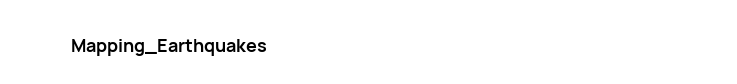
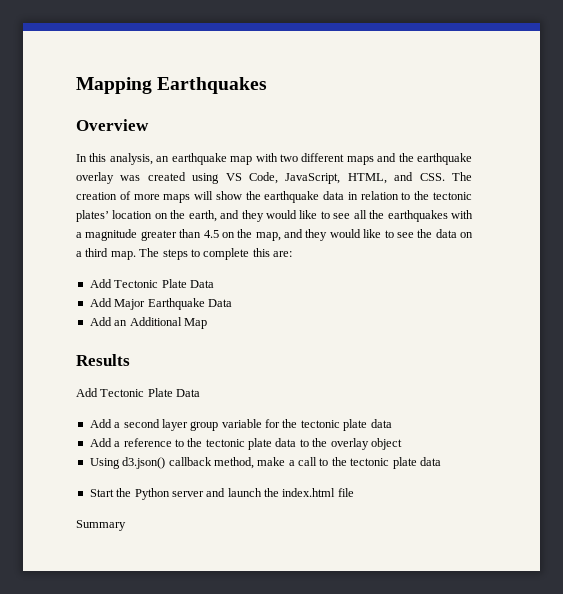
[71,39,267,56] Mapping_Earthquakes -> [76,77,268,94] [76,119,149,131] [76,153,473,165] [76,172,472,184] [76,191,473,203] [76,210,473,222] [76,229,473,241] [76,248,292,260] [89,279,214,288] [89,298,232,310] [89,317,207,329] [76,354,130,366] [76,388,201,397] [89,419,392,431] [89,438,402,450] [89,457,441,469] [89,488,354,500] [76,520,126,531] Mapping Earthquakes // Overview // In this analysis, an earthquake map with two different maps and the earthquake overlay was created using VS Code, JavaScript, HTML, and CSS. The creation of more maps will show the earthquake data in relation to the tectonic plates’ location on the earth, and they would like to see all the earthquakes with a magnitude greater than 4.5 on the map, and they would like to see the data on a third map. The steps to complete this are: // Add Tectonic Plate Data // Add Major Earthquake Data // Add an Additional Map // Results // Add Tectonic Plate Data // Add a second layer group variable for the tectonic plate data // Add a reference to the tectonic plate data to the overlay object // Using d3.json() callback method, make a call to the tectonic plate data // Start the Python server and launch the index.html file // Summary

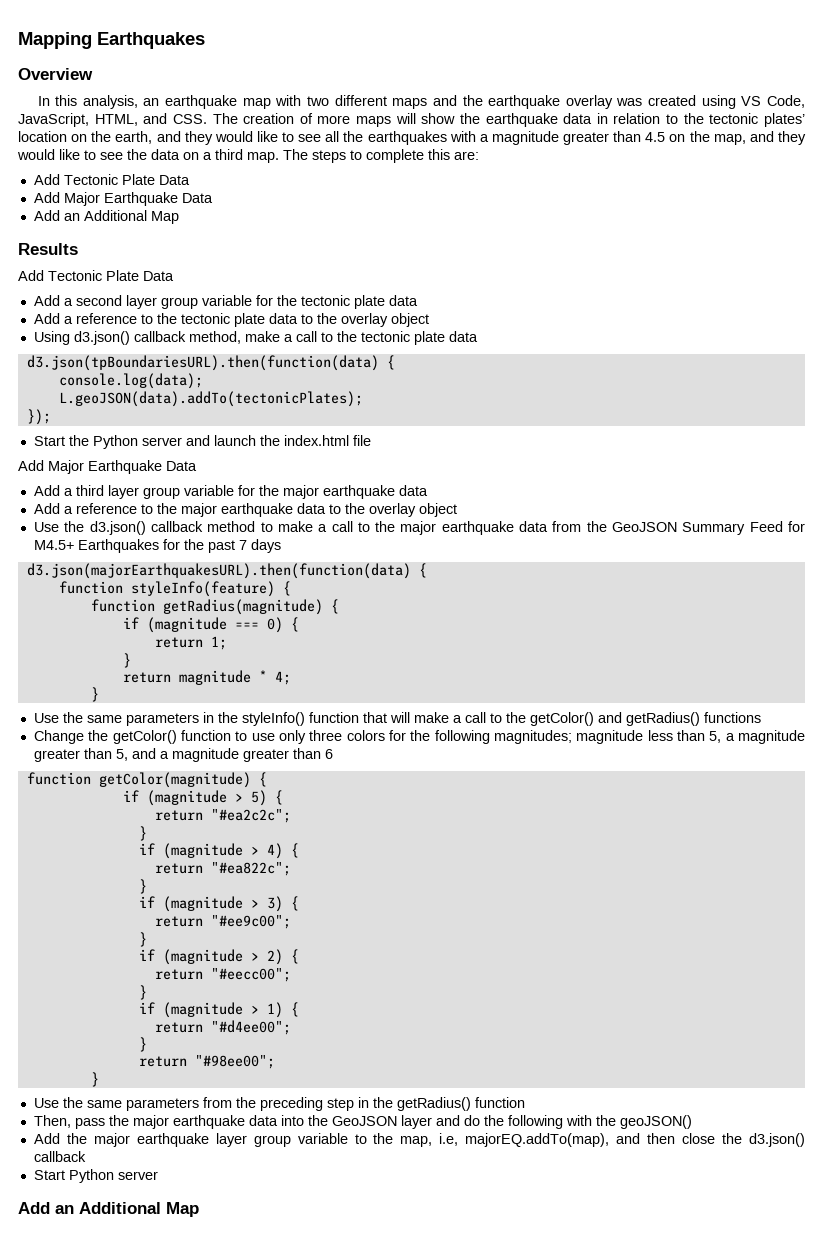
(441, 461) none -> [26,355,395,371] [58,373,203,389] [58,391,363,407] [26,409,51,425] // d3.json(tpBoundariesURL).then(function(data) { // console.log(data); // L.geoJSON(data).addTo(tectonicPlates); // });
[76,520,126,531] Summary -> [18,460,197,474] [33,485,428,499] [33,503,457,517] [33,521,805,535] [33,539,281,553] [26,563,427,579] [58,581,291,597] [90,599,339,615] [122,617,299,633] [154,636,227,650] [122,653,131,668] [122,670,291,685] [90,687,99,702] [33,712,761,726] [33,730,805,744] [33,748,333,762] [26,772,267,788] [122,790,283,806] [154,809,291,823] [138,826,147,841] [138,843,299,859] [154,862,291,876] [138,879,147,894] [138,896,299,912] [154,915,291,929] [138,932,147,947] [138,949,299,965] [154,968,291,982] [138,985,147,1000] [138,1002,299,1018] [154,1020,291,1035] [138,1037,147,1052] [138,1055,275,1069] [90,1072,99,1087] [33,1097,525,1111] [33,1115,692,1129] [33,1133,805,1147] [33,1151,86,1162] [33,1169,158,1183] [18,1202,199,1217] Add Major Earthquake Data // Add a third layer group variable for the major earthquake data // Add a reference to the major earthquake data to the overlay object // Use the d3.json() callback method to make a call to the major earthquake data from the GeoJSON Summary Feed for M4.5+ Earthquakes for the past 7 days // d3.json(majorEarthquakesURL).then(function(data) { // function styleInfo(feature) { // function getRadius(magnitude) { // if (magnitude === 0) { // return 1; // } // return magnitude * 4; // } // Use the same parameters in the styleInfo() function that will make a call to the getColor() and getRadius() functions // Change the getColor() function to use only three colors for the following magnitudes; magnitude less than 5, a magnitude greater than 5, and a magnitude greater than 6 // function getColor(magnitude) { // if (magnitude > 5) { // return "#ea2c2c"; // } // if (magnitude > 4) { // return "#ea822c"; // } // if (magnitude > 3) { // return "#ee9c00"; // } // if (magnitude > 2) { // return "#eecc00"; // } // if (magnitude > 1) { // return "#d4ee00"; // } // return "#98ee00"; // } // Use the same parameters from the preceding step in the getRadius() function // Then, pass the major earthquake data into the GeoJSON layer and do the following with the geoJSON() // Add the major earthquake layer group variable to the map, i.e, majorEQ.addTo(map), and then close the d3.json() callback // Start Python server // Add an Additional Map

